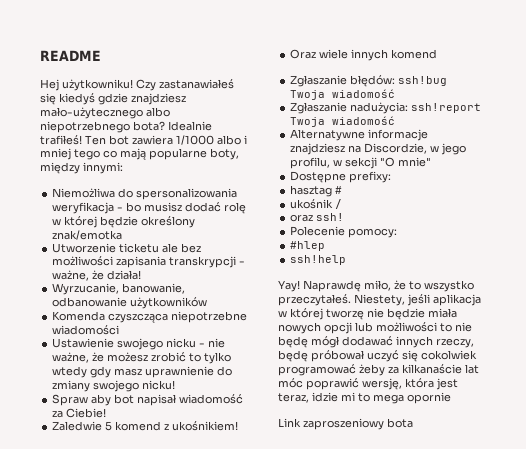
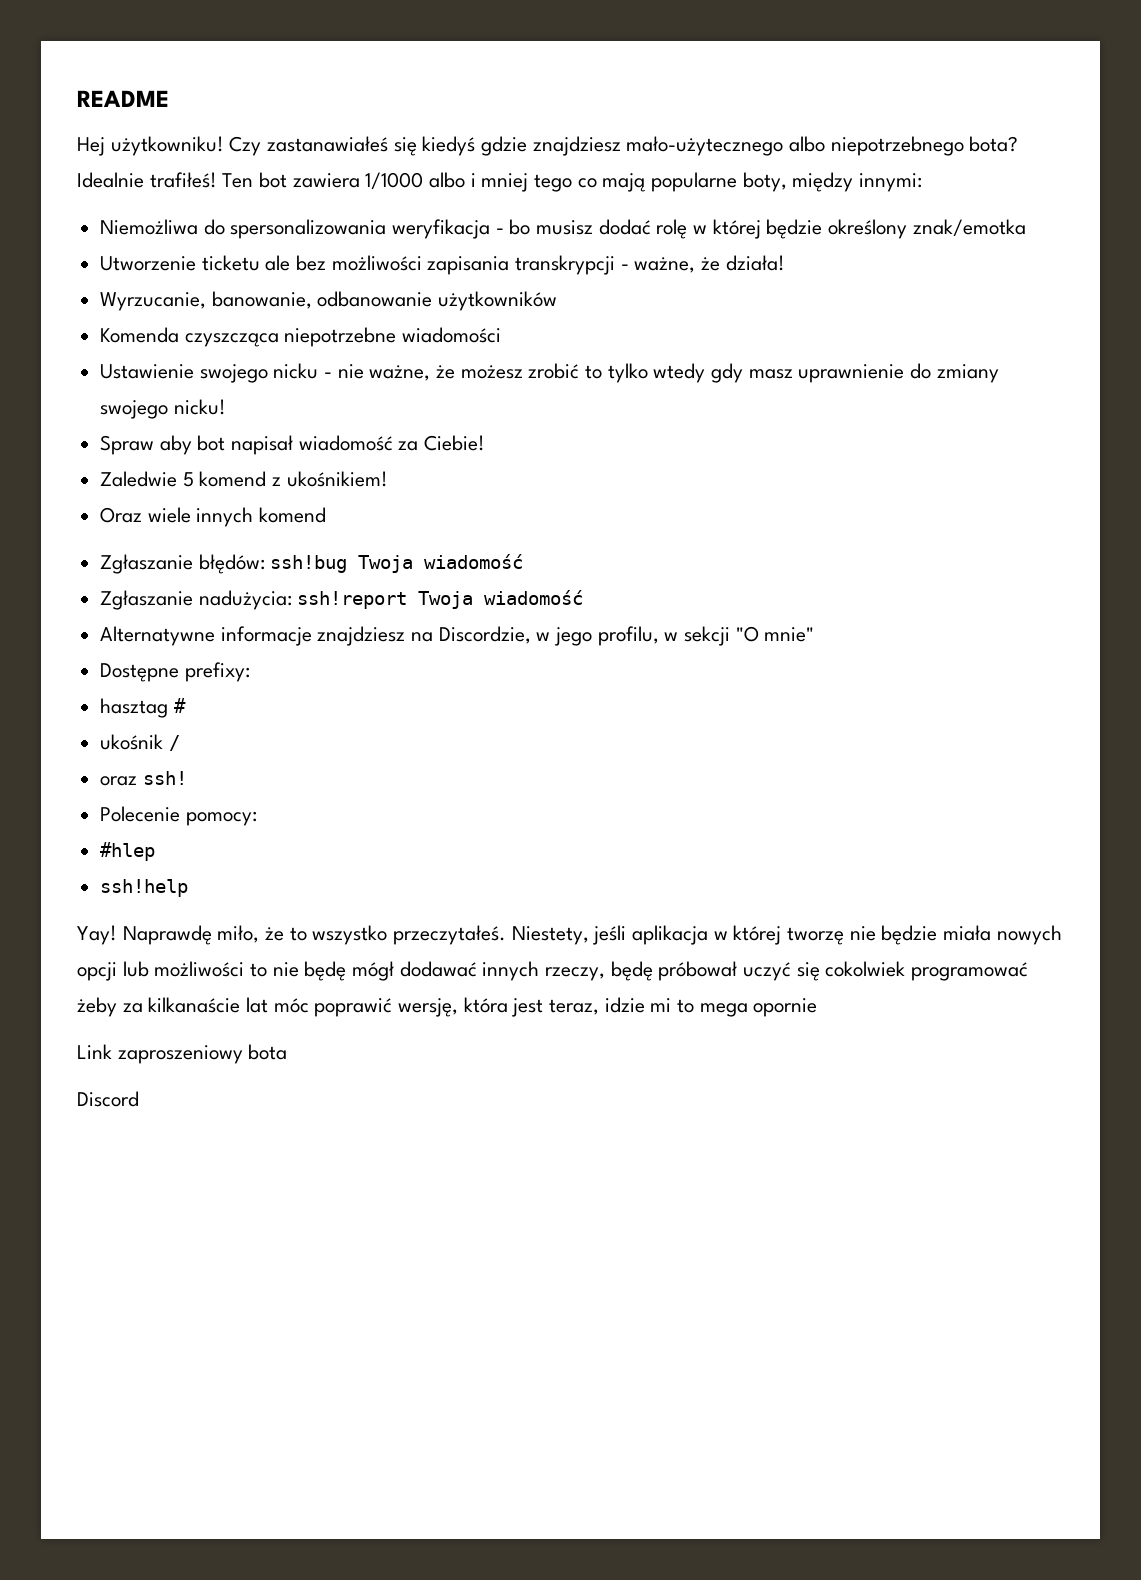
(413, 423) none -> [77,1091,139,1107] // Discord

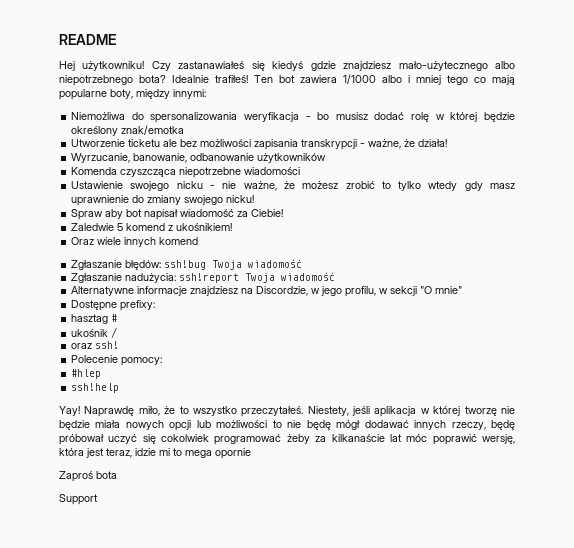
[77,1044,243,1064] Link zaproszeniowy -> [59,471,93,482] Zaproś
[77,1091,139,1107] Discord -> [59,494,98,505] Support

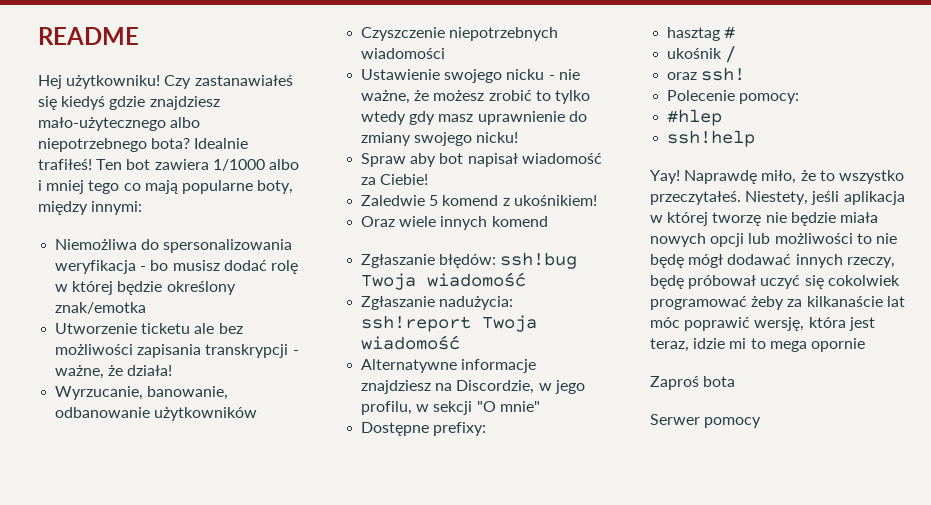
[71,167,242,178] Komenda czyszcząca niepotrzebne -> [361,27,559,41] Czyszczenie niepotrzebnych
[59,494,98,505] Support -> [650,414,762,428] Serwer pomocy

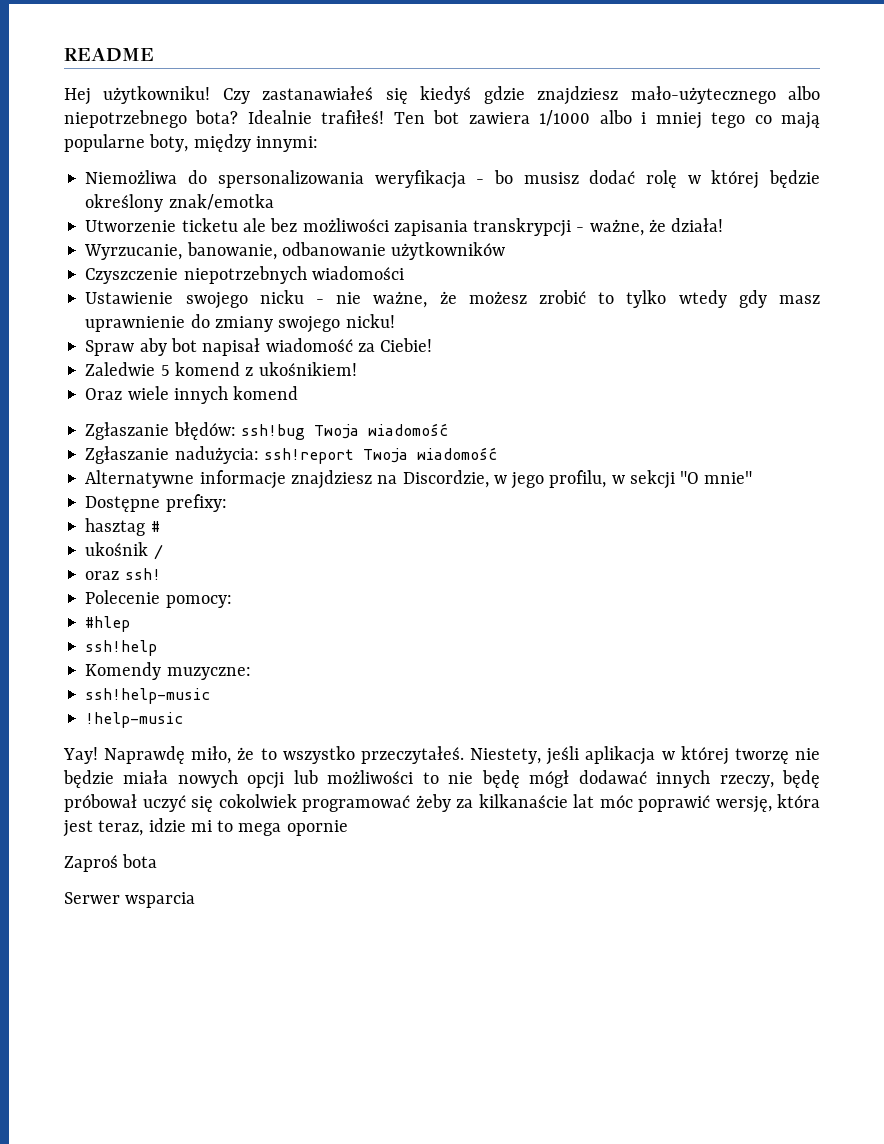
(756, 138) none -> [85,662,251,680] [85,688,211,704] [85,712,184,728] // Komendy muzyczne: // ssh!help-music // !help-music
[704,417,762,428] pomocy -> [125,892,196,908] wsparcia

